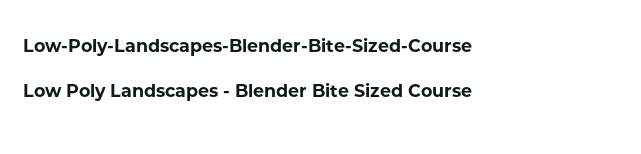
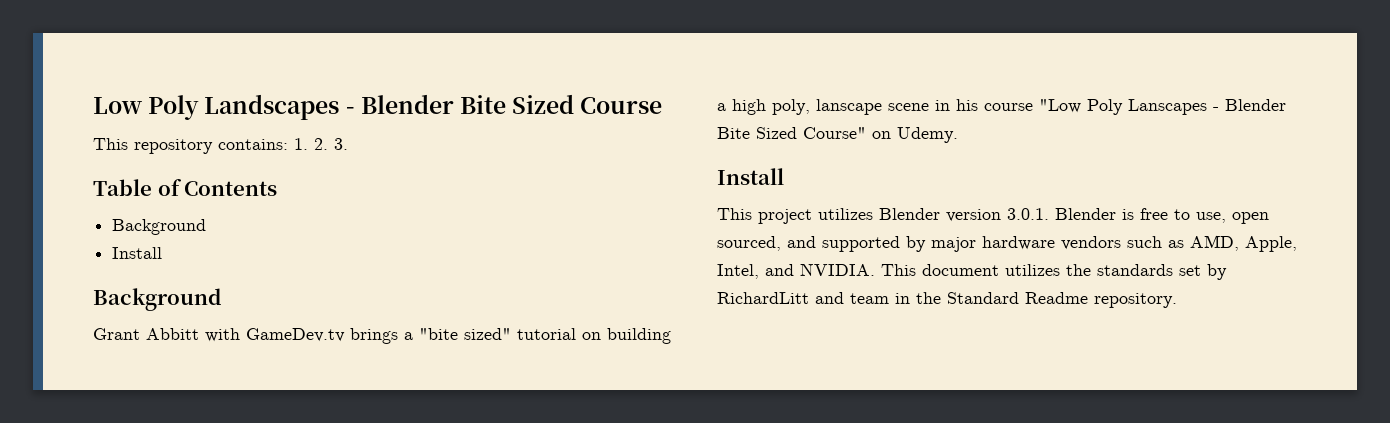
[23,37,472,56] Low-Poly-Landscapes-Blender-Bite-Sized-Course // -> (93, 105) none
(472, 90) none -> [93,138,348,154] [93,179,278,196] [112,219,207,235] [112,247,163,259] [93,288,221,311] [93,328,671,344] [717,99,1286,115] [717,127,958,143] [717,168,784,185] [717,208,1269,224] [717,235,1297,252] [717,263,1227,280] [717,292,1177,308] // This repository contains: 1. 2. 3. // Table of Contents // Background // Install // Background // Grant Abbitt with GameDev.tv brings a "bite sized" tutorial on building a high poly, lanscape scene in his course "Low Poly Lanscapes - Blender Bite Sized Course" on Udemy. // Install // This project utilizes Blender version 3.0.1. Blender is free to use, open sourced, and supported by major hardware vendors such as AMD, Apple, Intel, and NVIDIA. This document utilizes the standards set by RichardLitt and team in the Standard Readme repository.

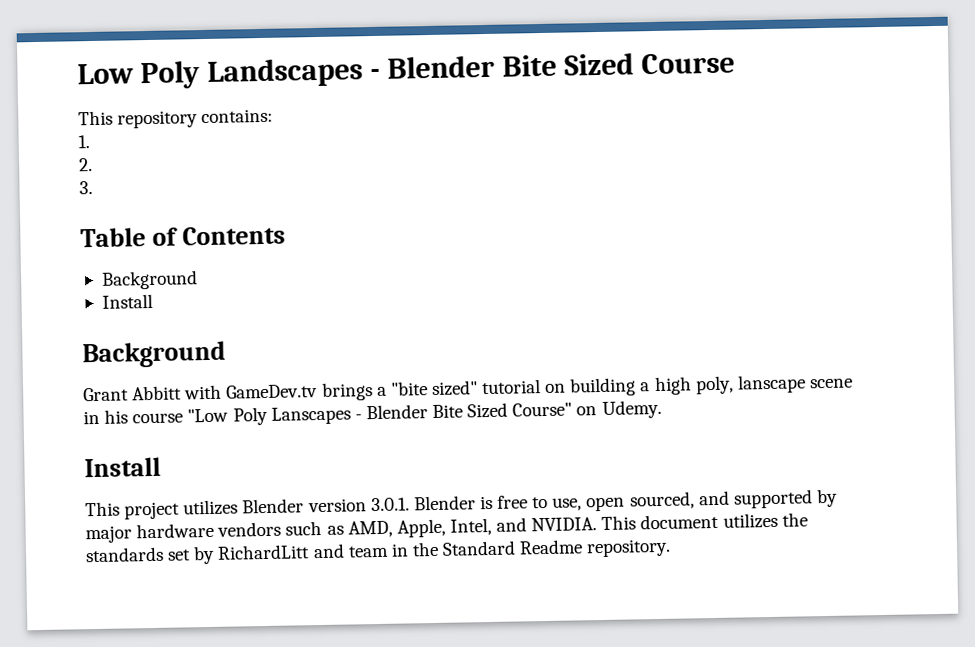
(288, 144) none -> (274, 116) //
(308, 144) none -> (90, 142) //
(328, 144) none -> (93, 165) //

